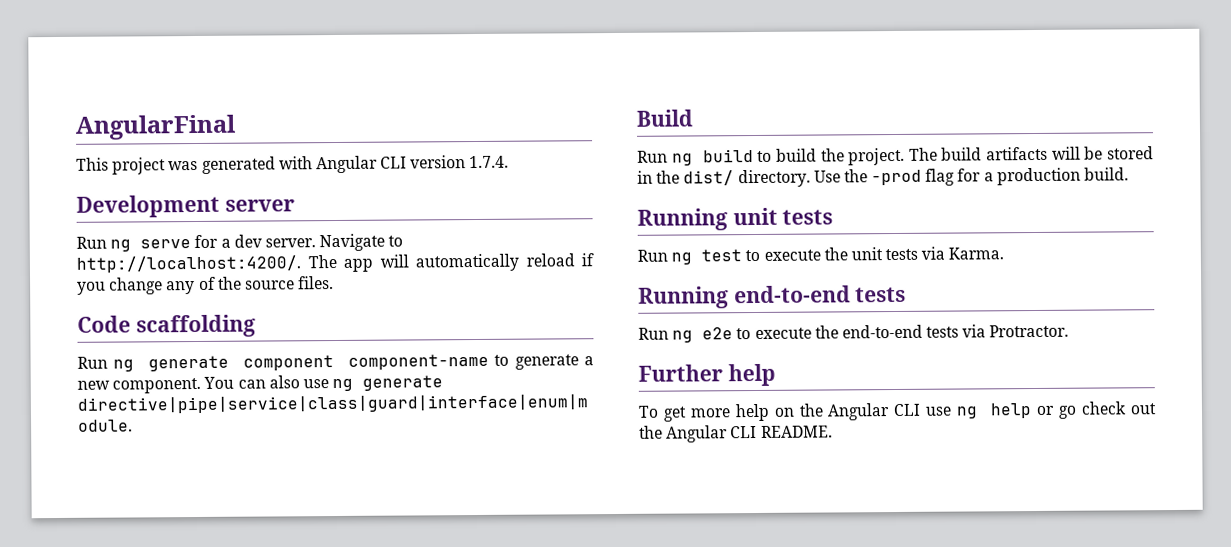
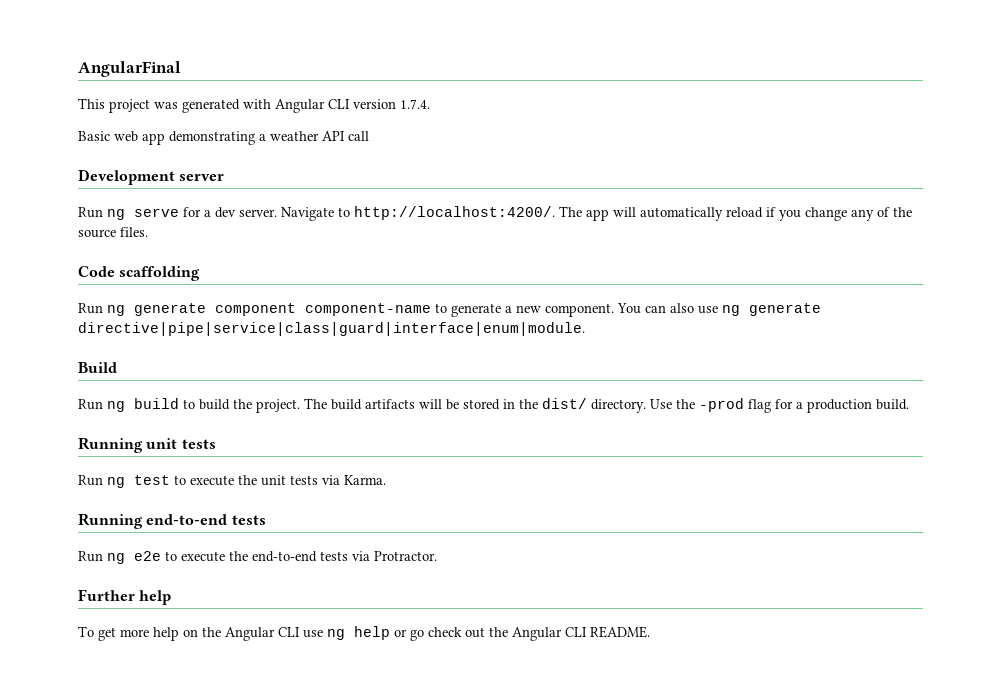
(510, 162) none -> [78,131,369,145] // Basic web app demonstrating a weather API call

